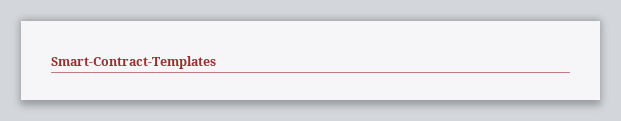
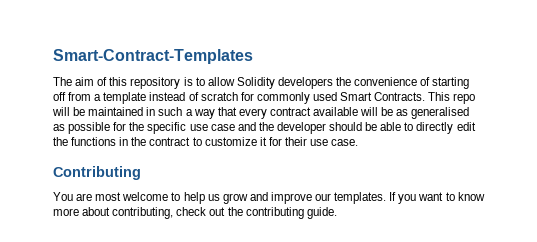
(216, 62) none -> [53,77,470,89] [53,92,476,104] [52,107,470,119] [53,122,476,134] [53,137,359,146] [53,166,141,180] [53,192,485,204] [53,207,337,219] // The aim of this repository is to allow Solidity developers the convenience of starting off from a template instead of scratch for commonly used Smart Contracts. This repo will be maintained in such a way that every contract available will be as generalised as possible for the specific use case and the developer should be able to directly edit the functions in the contract to customize it for their use case. // Contributing // You are most welcome to help us grow and improve our templates. If you want to know more about contributing, check out the contributing guide.

